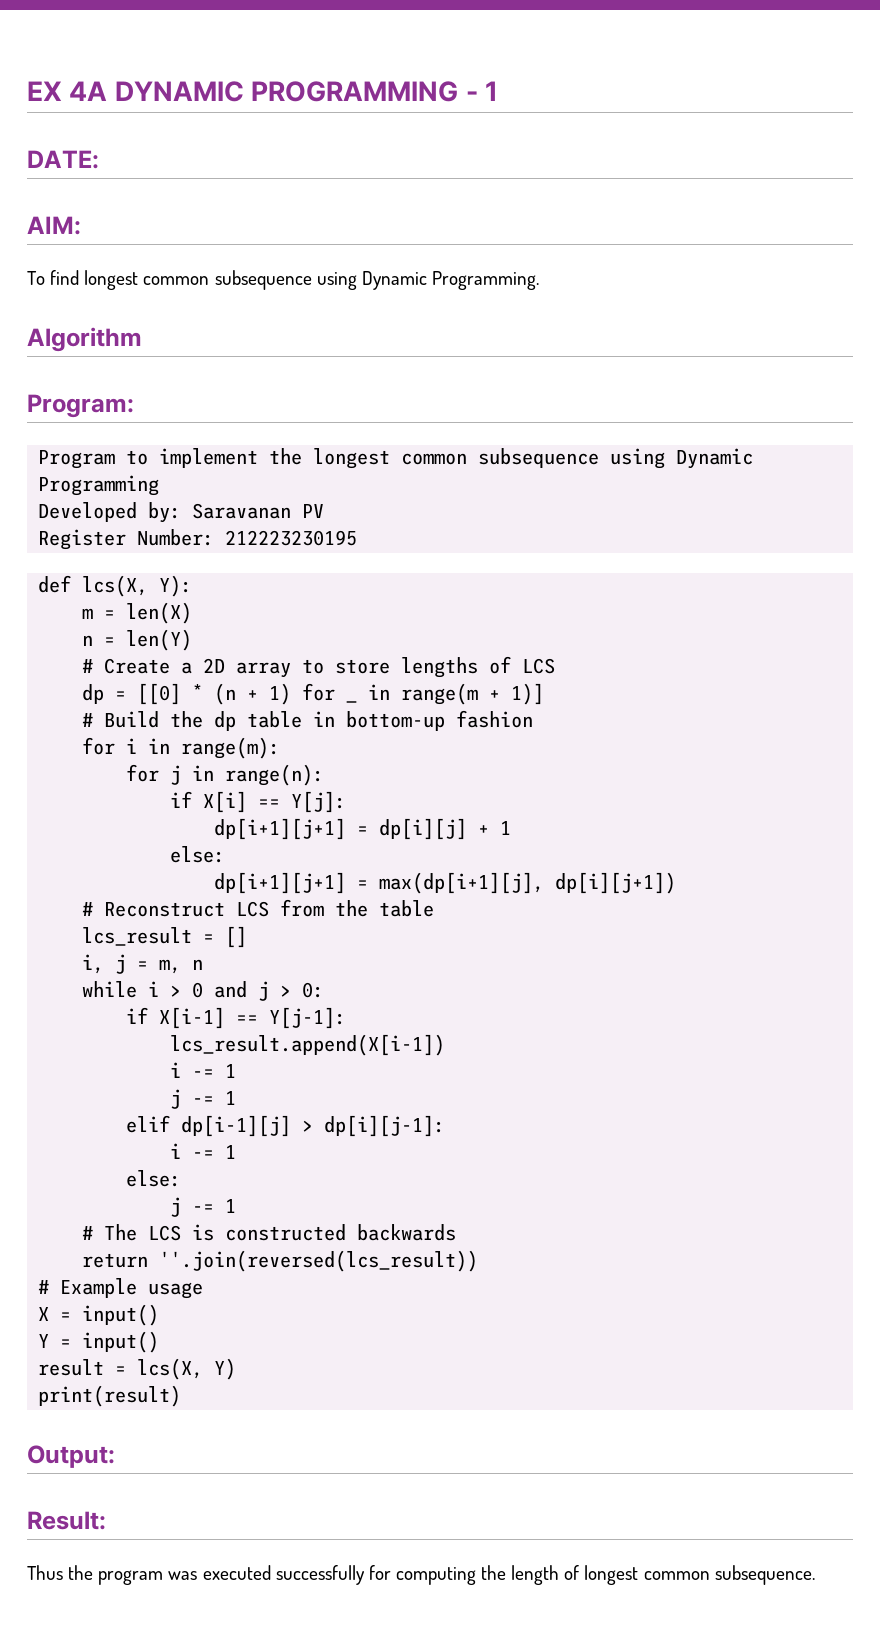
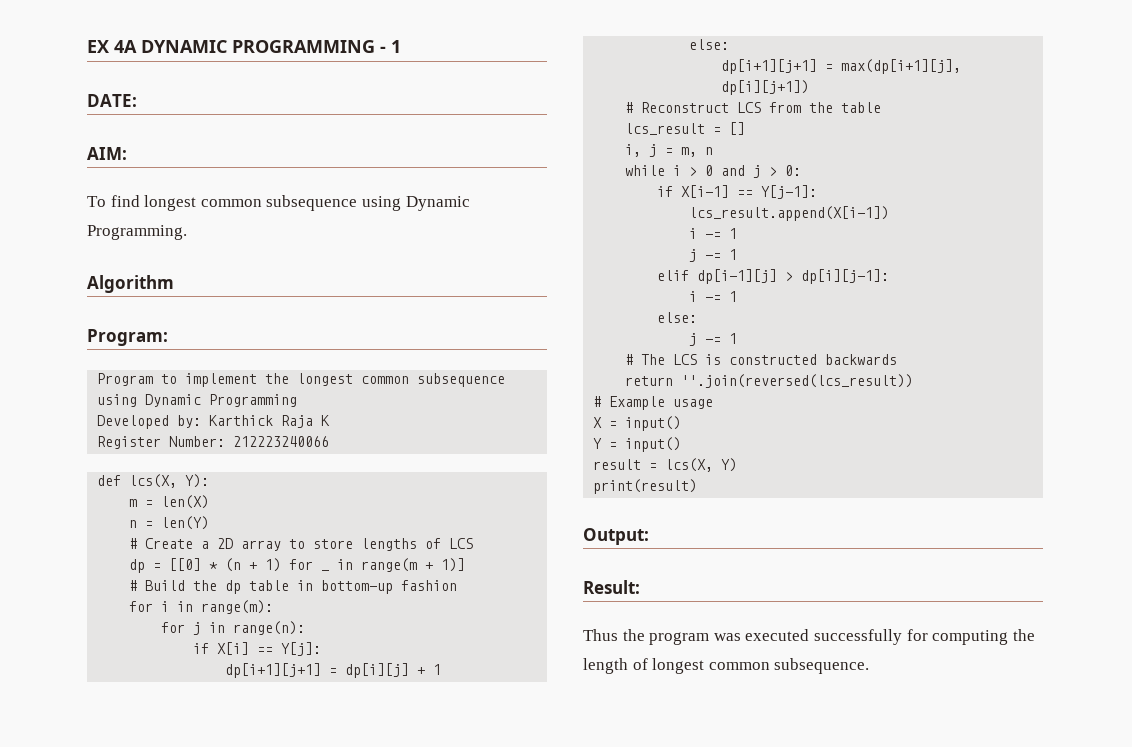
[192,503,325,519] Saravanan PV -> [209,415,331,428] Karthick Raja K
[225,530,358,546] 212223230195 -> [233,436,330,447] 212223240066

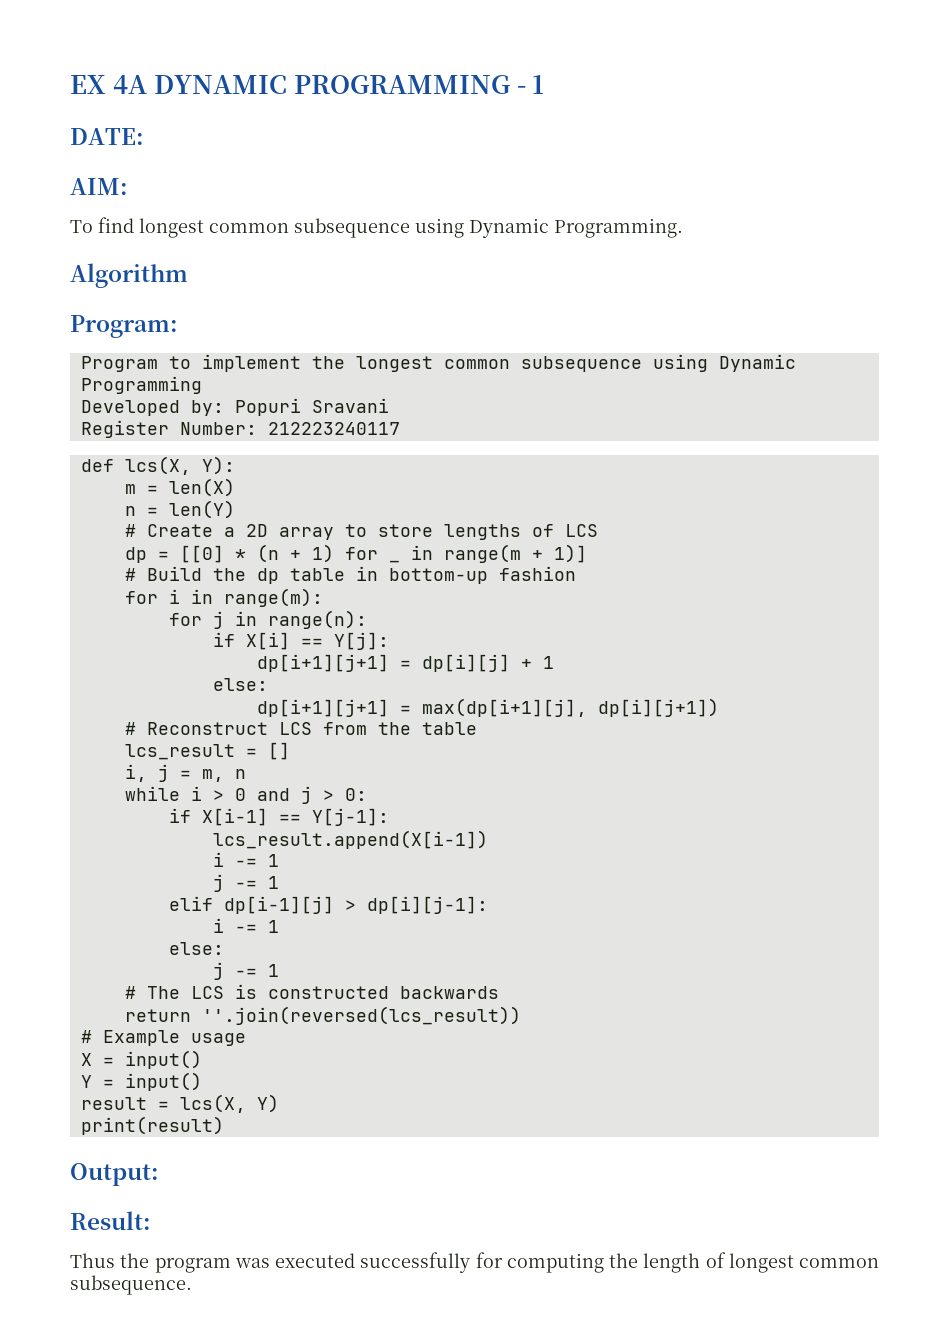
[209,415,331,428] Karthick Raja K -> [234,398,389,416] Popuri Sravani
[233,436,330,447] 212223240066 -> [267,422,400,435] 212223240117

